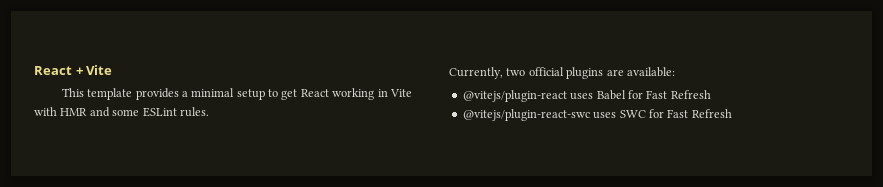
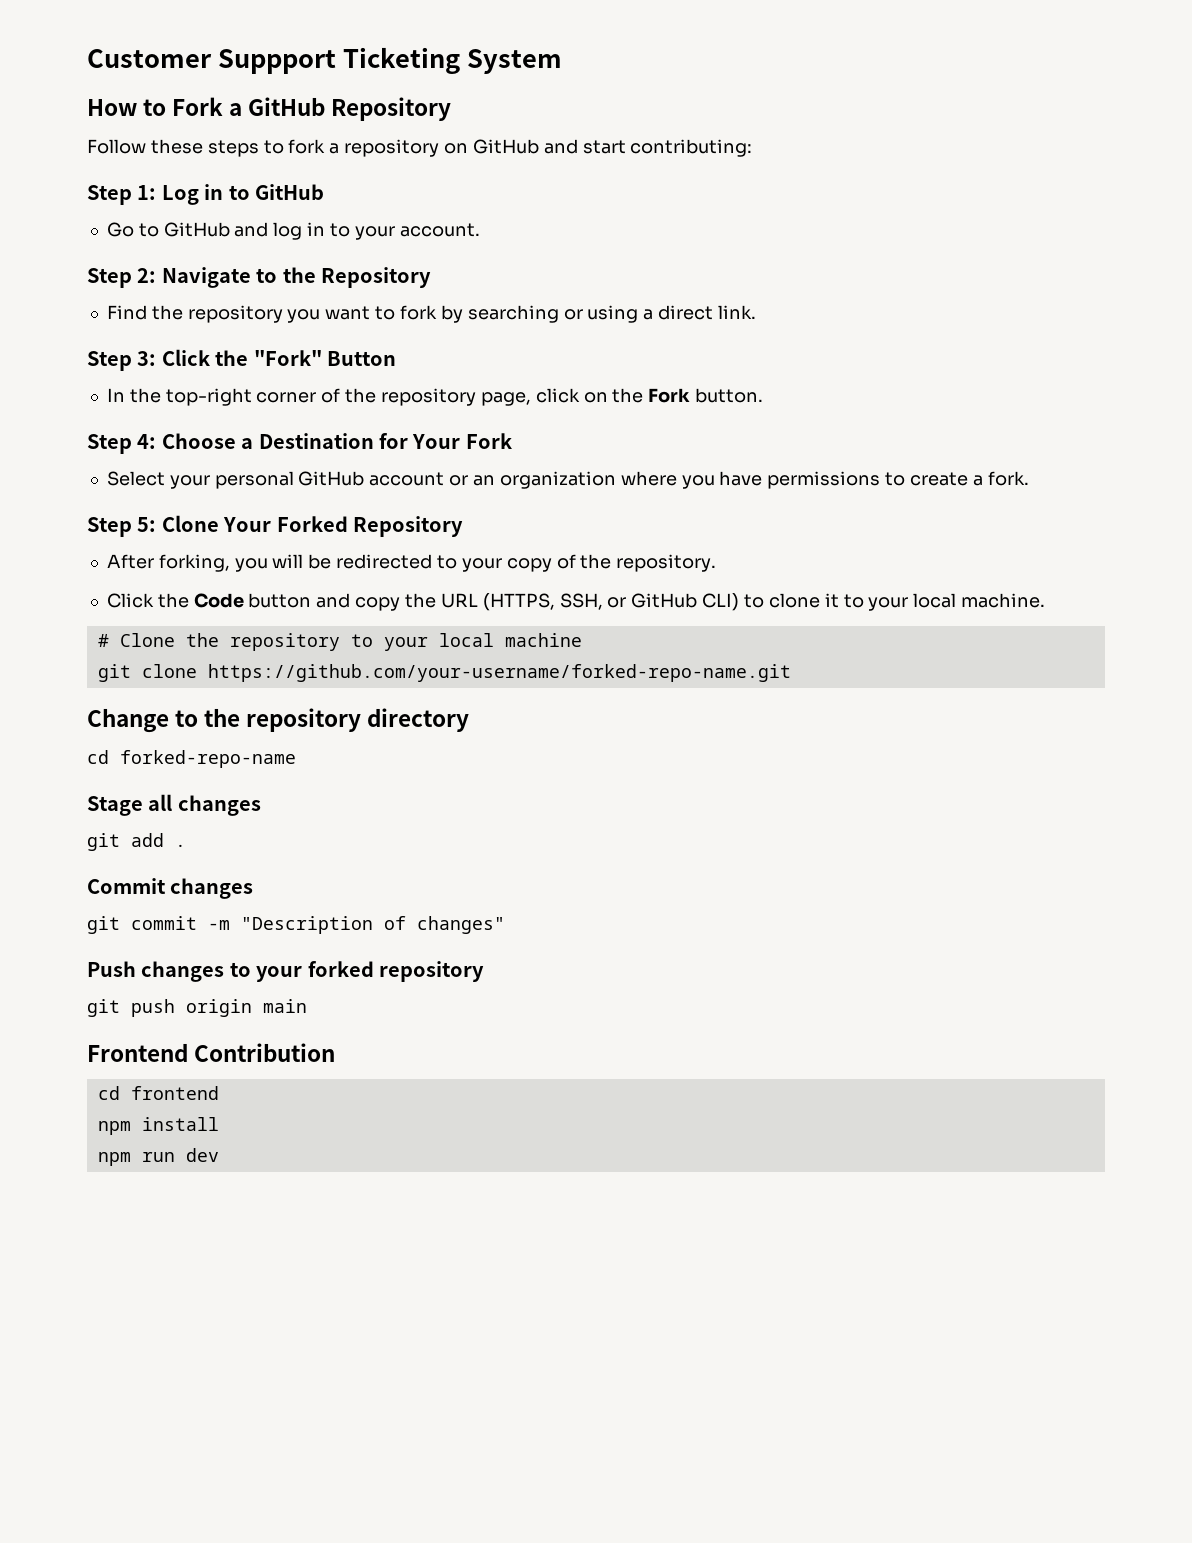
[34,65,113,75] [61,88,412,100] [34,107,209,117] [449,67,675,79] [462,90,711,102] [462,109,732,121] React + Vite // This template provides a minimal setup to get React working in Vite with HMR and some ESLint rules. // Currently, two official plugins are available: // @vitejs/plugin-react uses Babel for Fast Refresh // @vitejs/plugin-react-swc uses SWC for Fast Refresh -> [87,47,562,74] [87,97,452,121] [87,139,753,157] [87,184,324,205] [106,222,480,240] [87,267,431,288] [106,305,756,323] [87,349,396,371] [106,388,764,406] [87,433,512,454] [106,471,1029,489] [87,515,463,537] [106,554,717,572] [106,593,1046,611] [97,633,582,651] [97,664,791,682] [87,708,470,733] [87,750,296,768] [87,794,261,816] [87,833,186,851] [87,878,254,899] [87,916,505,934] [87,961,484,982] [87,999,307,1017] [87,1043,336,1062] [97,1086,219,1100] [97,1117,219,1135] [97,1148,219,1166] Customer Suppport Ticketing System // How to Fork a GitHub Repository // Follow these steps to fork a repository on GitHub and start contributing: // Step 1: Log in to GitHub // Go to GitHub and log in to your account. // Step 2: Navigate to the Repository // Find the repository you want to fork by searching or using a direct link. // Step 3: Click the "Fork" Button // In the top-right corner of the repository page, click on the Fork button. // Step 4: Choose a Destination for Your Fork // Select your personal GitHub account or an organization where you have permissions to create a fork. // Step 5: Clone Your Forked Repository // After forking, you will be redirected to your copy of the repository. // Click the Code button and copy the URL (HTTPS, SSH, or GitHub CLI) to clone it to your local machine. // # Clone the repository to your local machine // git clone https://github.com/your-username/forked-repo-name.git // Change to the repository directory // cd forked-repo-name // Stage all changes // git add . // Commit changes // git commit -m "Description of changes" // Push changes to your forked repository // git push origin main // Frontend Contribution // cd frontend // npm install // npm run dev

